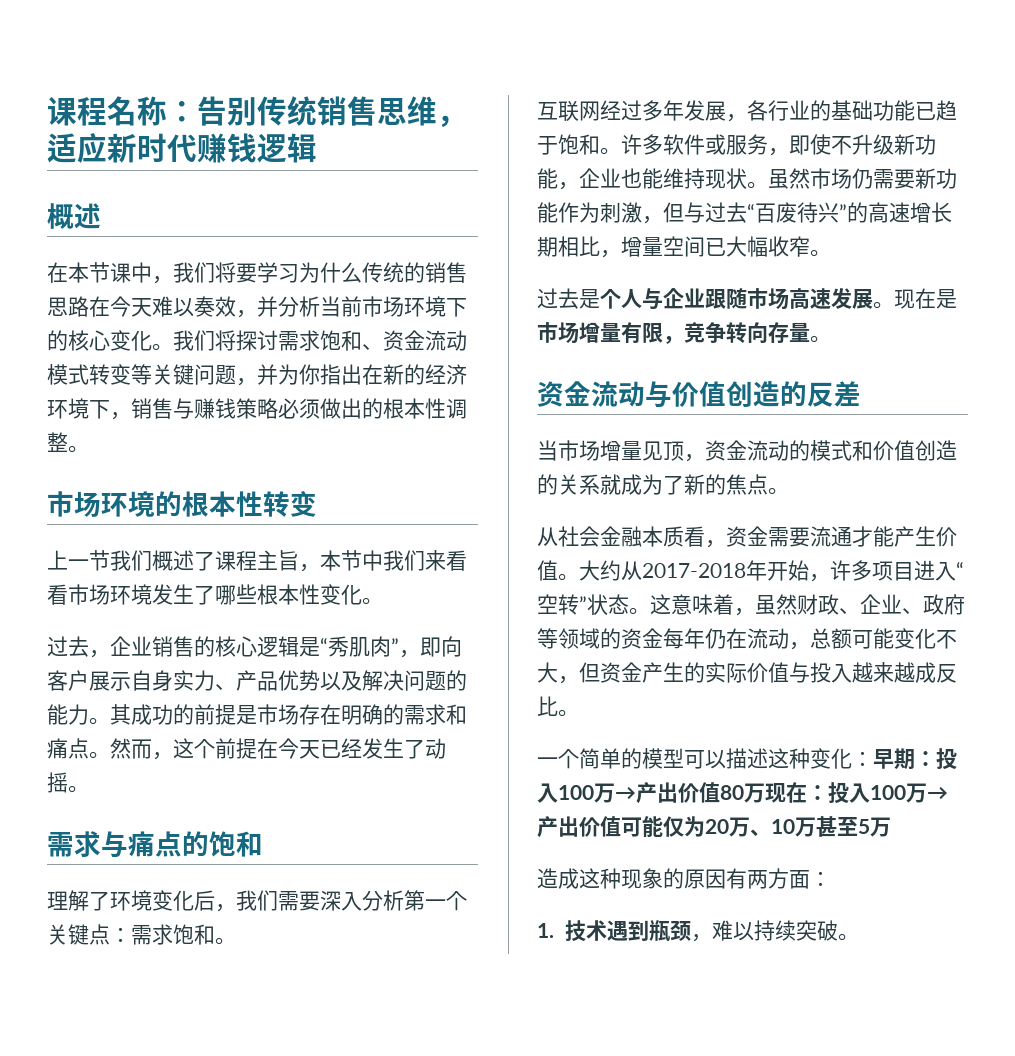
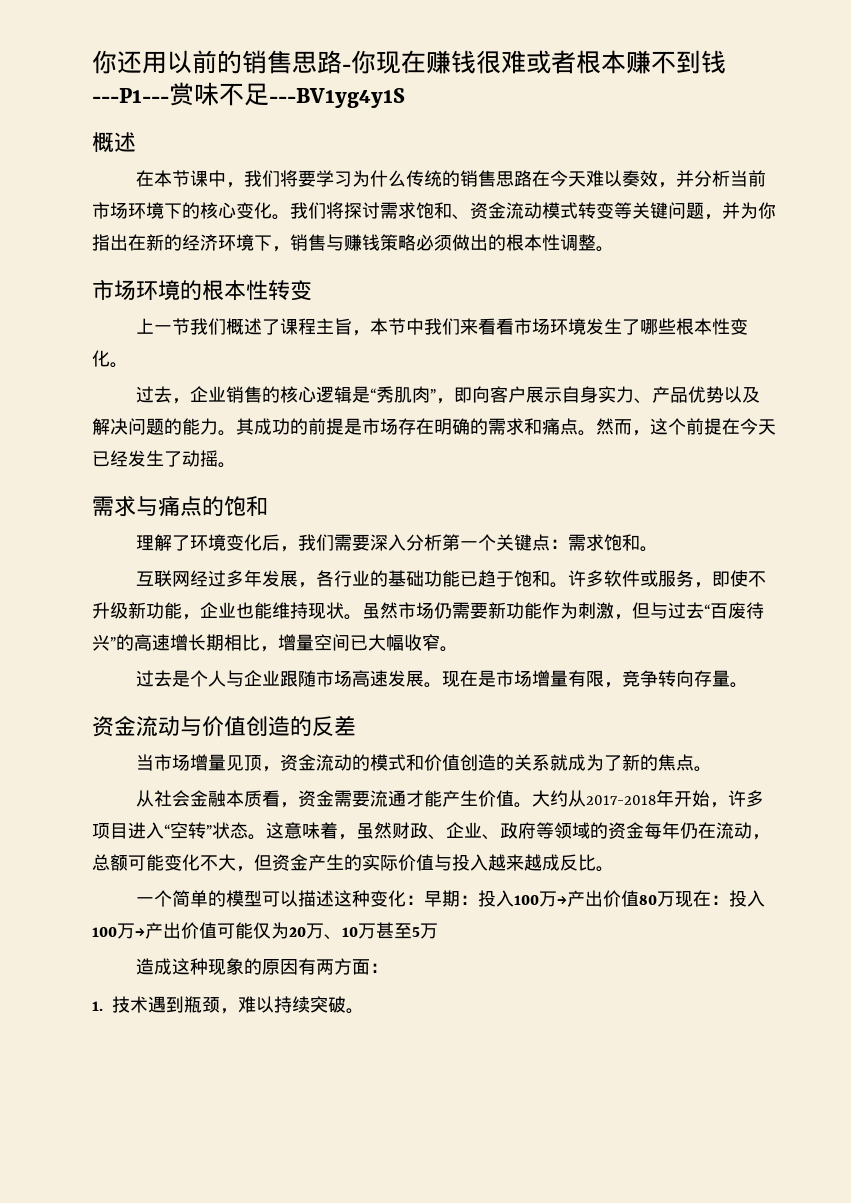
[47,96,467,128] [47,133,317,163] 课程名称：告别传统销售思维，适应新时代赚钱逻辑 -> [92,50,726,74] [92,82,405,108] 你还用以前的销售思路-你现在赚钱很难或者根本赚不到钱---P1---赏味不足---BV1yg4y1S

